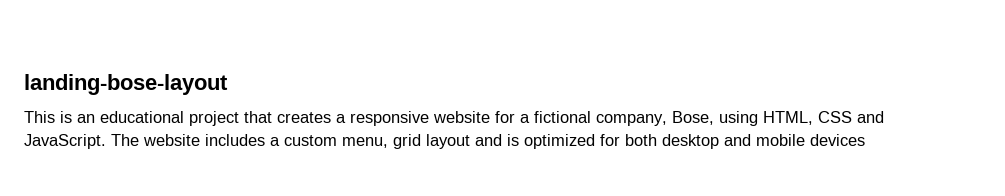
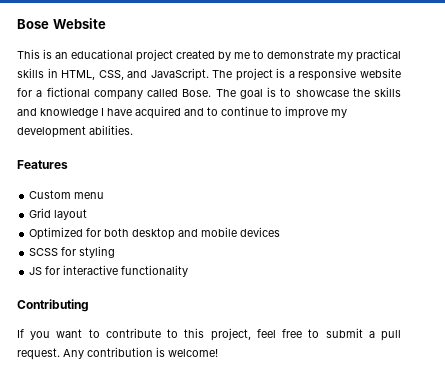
[24,74,228,95] landing-bose-layout -> [17,18,106,29] Bose Website
[244,111,331,123] that creates -> [176,49,401,62] [17,68,286,81] created by me to demonstrate my practical skills in HTML, CSS, and JavaScript. The project is
[596,111,884,126] [24,134,595,149] company, Bose, using HTML, CSS and JavaScript. The website includes a custom menu, grid layout and is optimized -> [93,87,401,100] [17,106,347,119] [17,125,133,138] [17,160,68,169] [29,190,105,199] [29,208,88,220] [29,227,84,240] company called Bose. The goal is to showcase the skills and knowledge I have acquired and to continue to improve my development abilities. // Features // Custom menu // Grid layout // Optimized
(865, 140) none -> [29,246,116,258] [29,265,189,277] [17,299,89,312] [17,328,401,341] [17,347,218,360] // SCSS for styling // JS for interactive functionality // Contributing // If you want to contribute to this project, feel free to submit a pull request. Any contribution is welcome!

